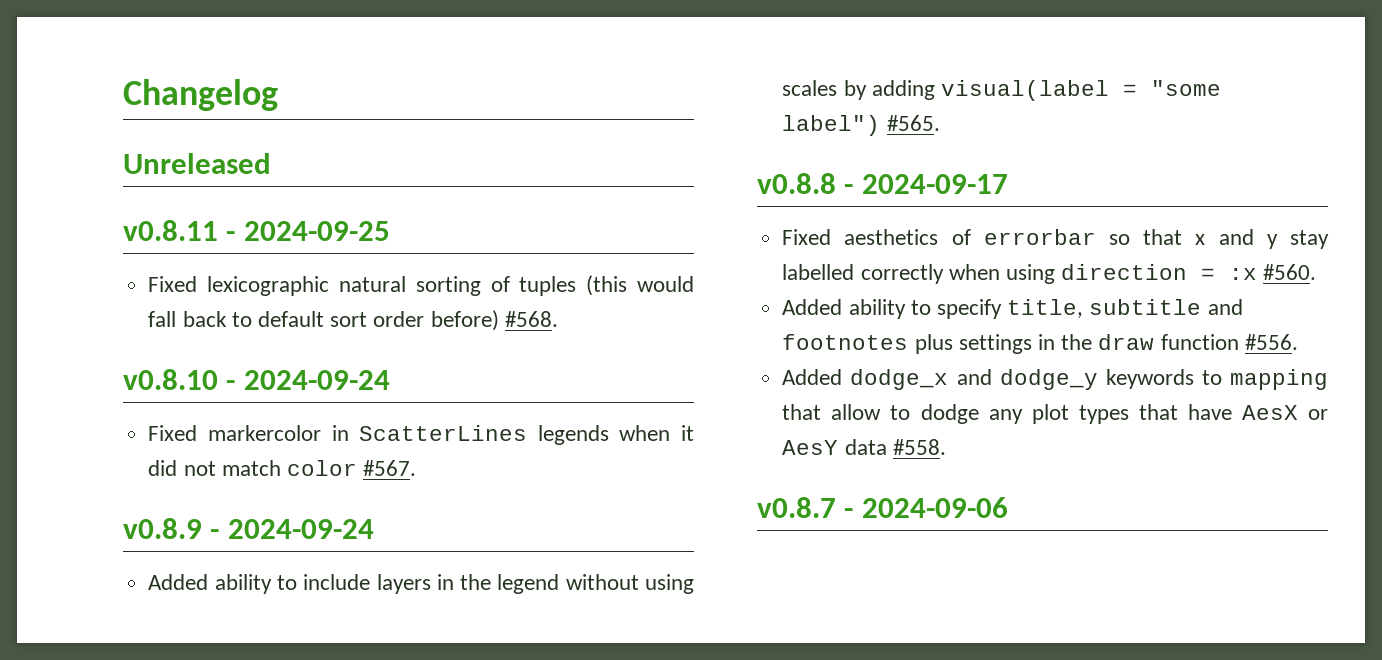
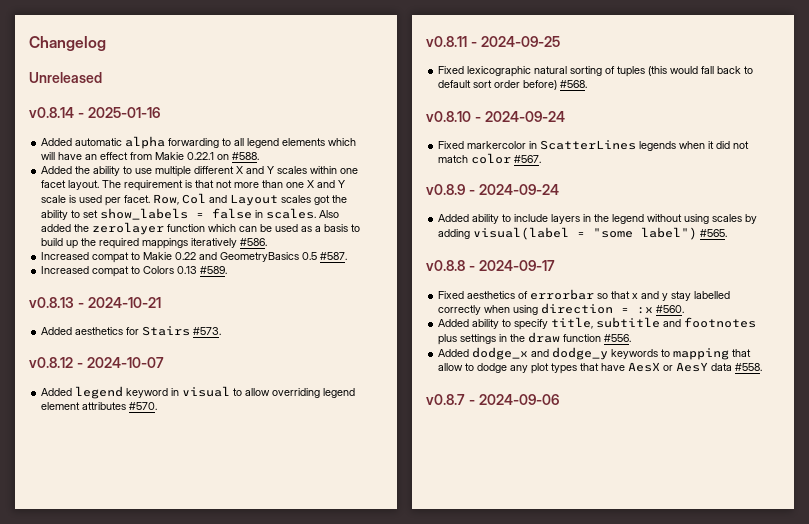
(271, 163) none -> [29,107,160,118] [41,136,357,149] [41,152,260,160] [41,166,359,177] [41,180,346,191] [41,193,348,206] [41,208,340,220] [41,222,361,235] [41,238,268,249] [41,252,348,263] [41,266,228,277] [29,297,161,308] [41,326,222,336] [29,357,164,368] [41,386,356,399] [41,402,158,410] // v0.8.14 - 2025-01-16 // Added automatic alpha forwarding to all legend elements which will have an effect from Makie 0.22.1 on #588. // Added the ability to use multiple different X and Y scales within one facet layout. The requirement is that not more than one X and Y scale is used per facet. Row, Col and Layout scales got the ability to set show_labels = false in scales. Also added the zerolayer function which can be used as a basis to build up the required mappings iteratively #586. // Increased compat to Makie 0.22 and GeometryBasics 0.5 #587. // Increased compat to Colors 0.13 #589. // v0.8.13 - 2024-10-21 // Added aesthetics for Stairs #573. // v0.8.12 - 2024-10-07 // Added legend keyword in visual to allow overriding legend element attributes #570.

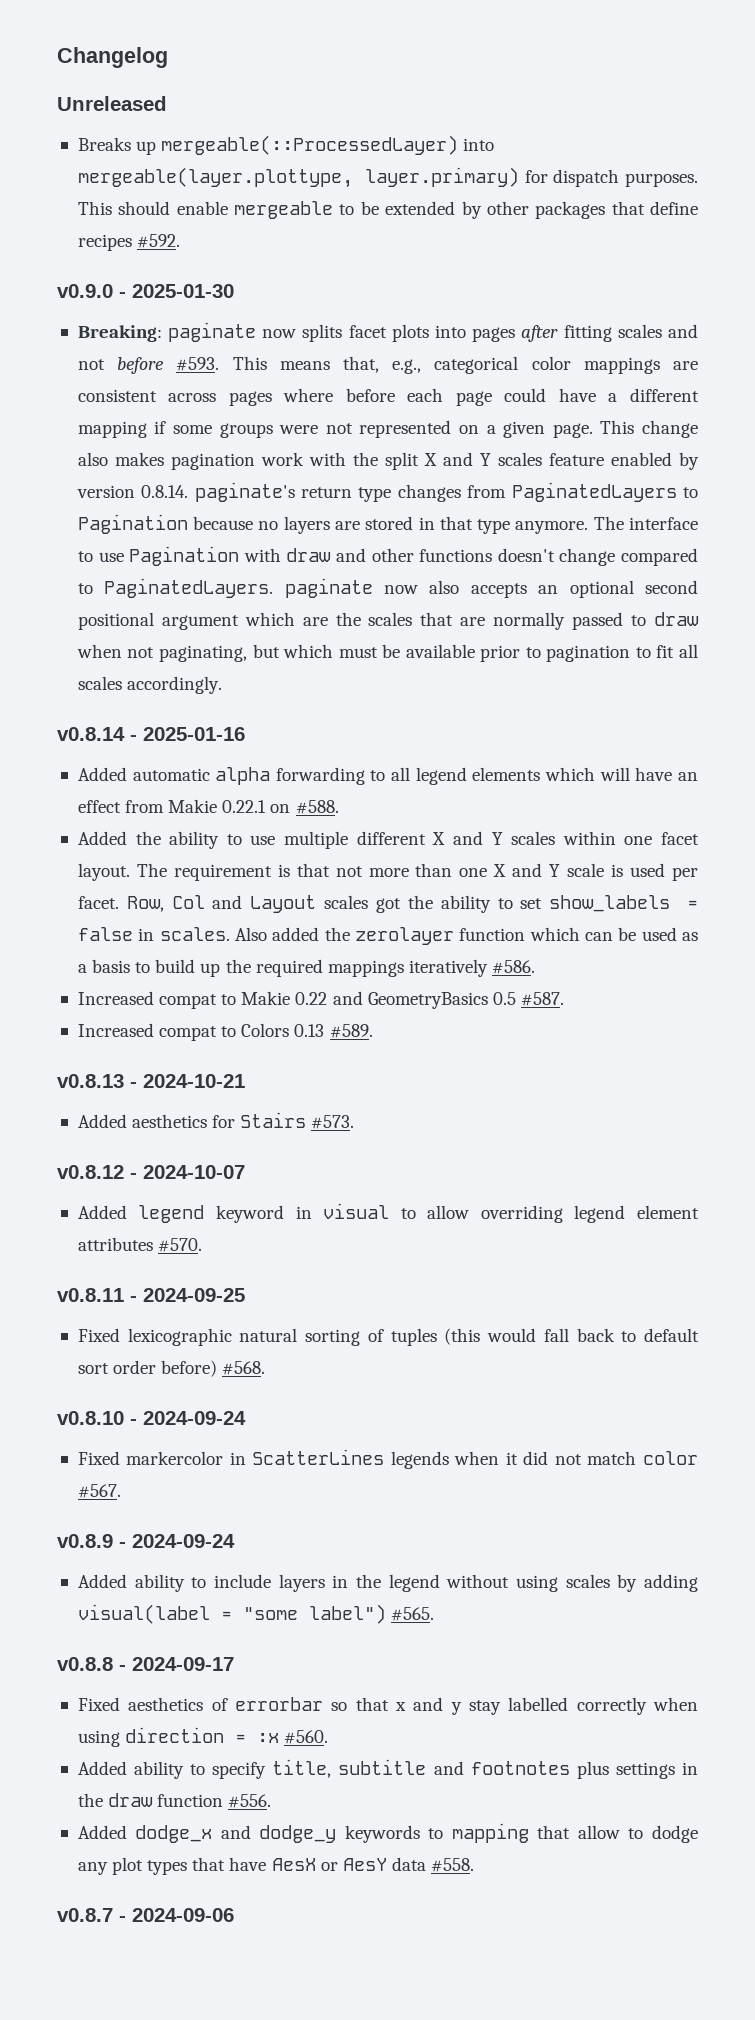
(102, 77) none -> [77,135,495,155] [77,167,699,188] [77,201,698,219] [77,234,181,251] [57,284,234,298] [77,322,698,342] [77,356,699,374] [77,388,699,406] [77,420,698,438] [77,452,699,470] [76,482,698,502] [77,514,698,534] [77,546,699,566] [77,578,699,598] [77,612,699,630] [76,644,699,662] [77,676,223,694] // Breaks up mergeable(::ProcessedLayer) into mergeable(layer.plottype, layer.primary) for dispatch purposes. This should enable mergeable to be extended by other packages that define recipes #592. // v0.9.0 - 2025-01-30 // Breaking: paginate now splits facet plots into pages after fitting scales and not before #593. This means that, e.g., categorical color mappings are consistent across pages where before each page could have a different mapping if some groups were not represented on a given page. This change also makes pagination work with the split X and Y scales feature enabled by version 0.8.14. paginate's return type changes from PaginatedLayers to Pagination because no layers are stored in that type anymore. The interface to use Pagination with draw and other functions doesn't change compared to PaginatedLayers. paginate now also accepts an optional second positional argument which are the scales that are normally passed to draw when not paginating, but which must be available prior to pagination to fit all scales accordingly.

